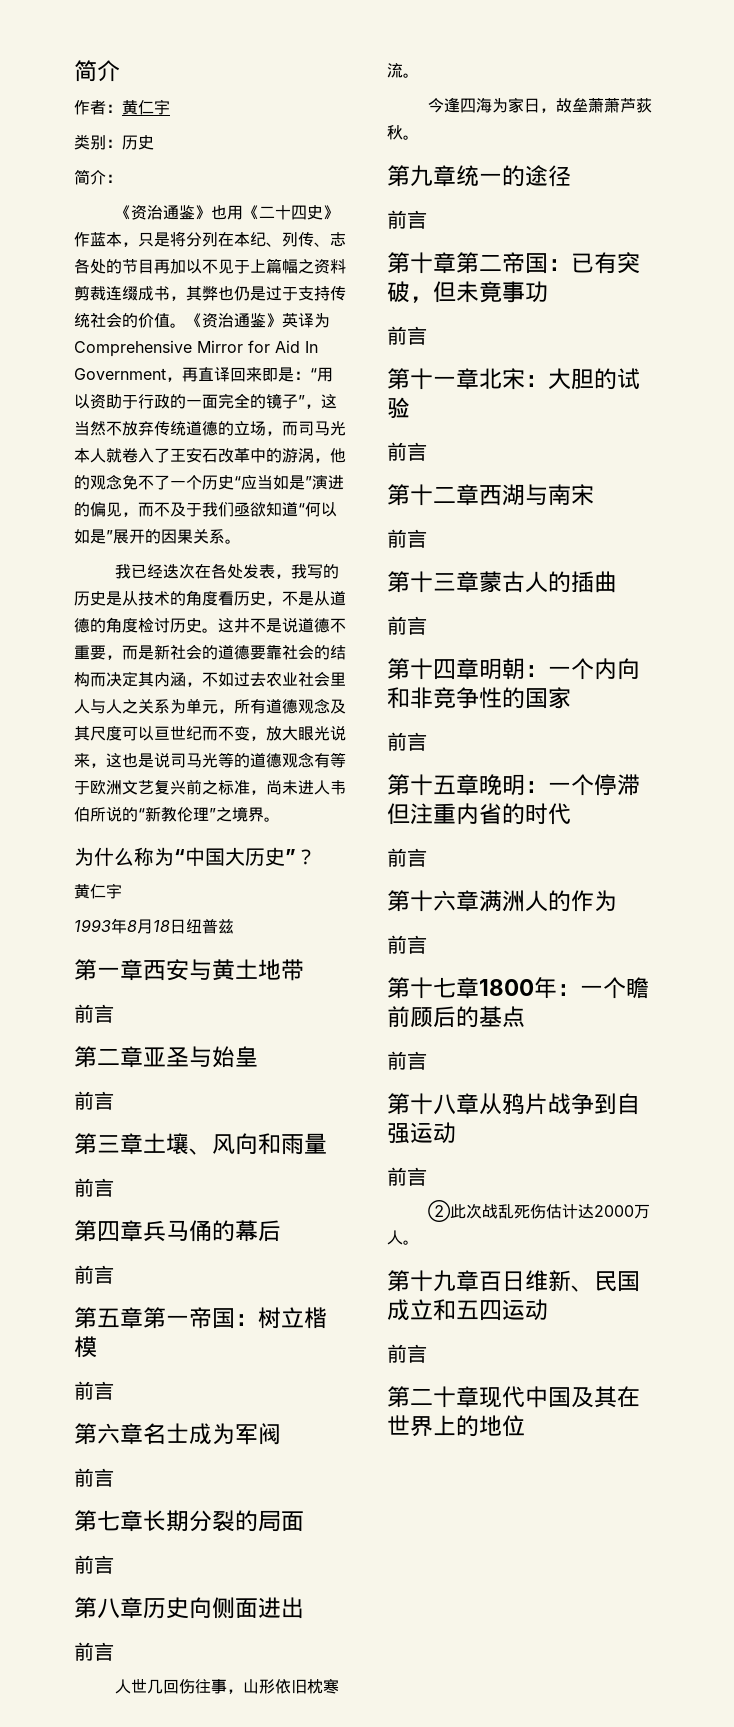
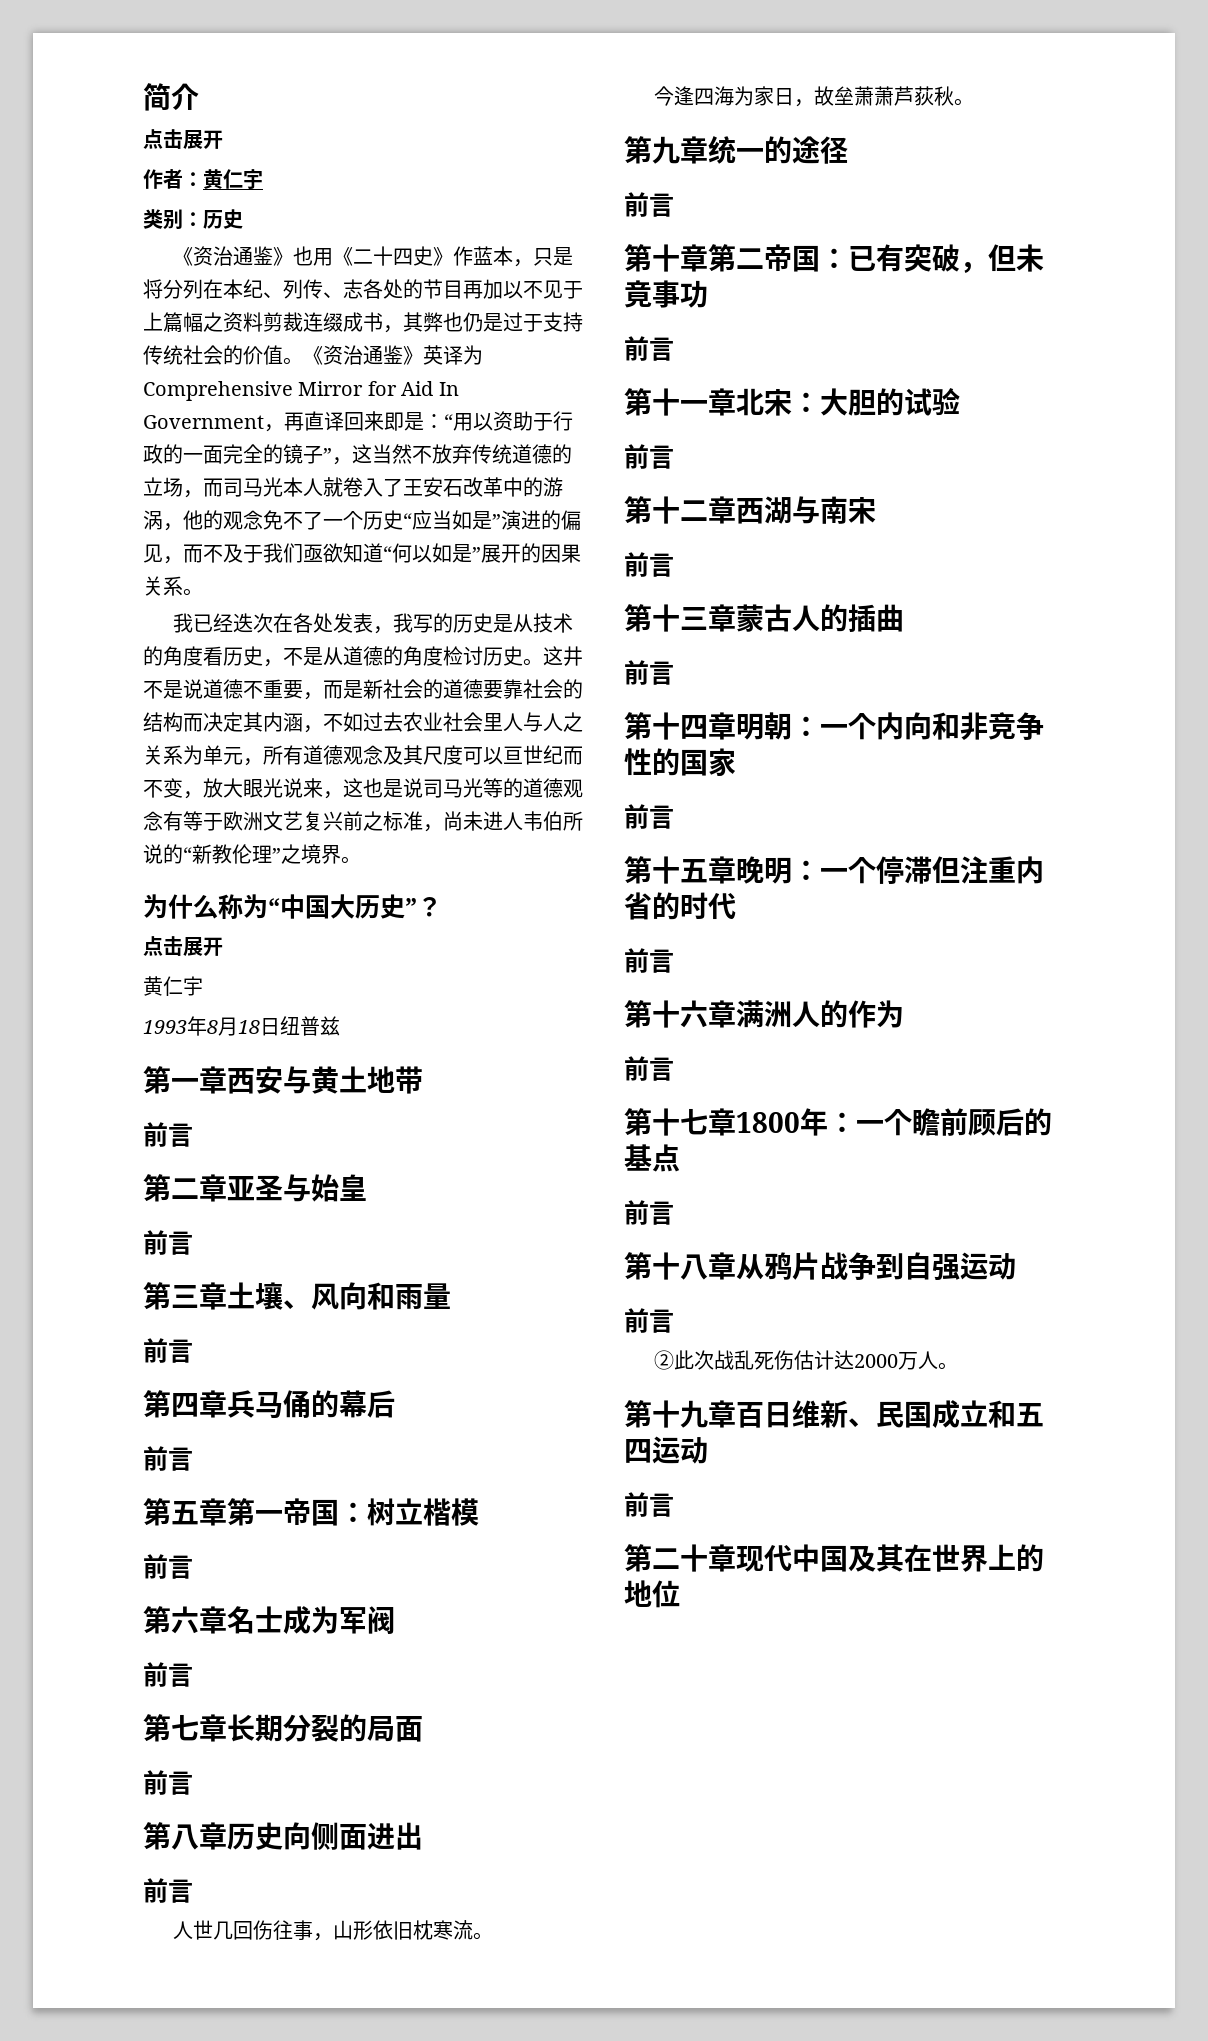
[74,60,120,82] 简介 -> [143,83,199,111] [143,129,223,149] 简介 // 点击展开
[74,169,122,185] // 简介： -> (243, 219) none
(316, 857) none -> [143,936,223,956] // 点击展开

